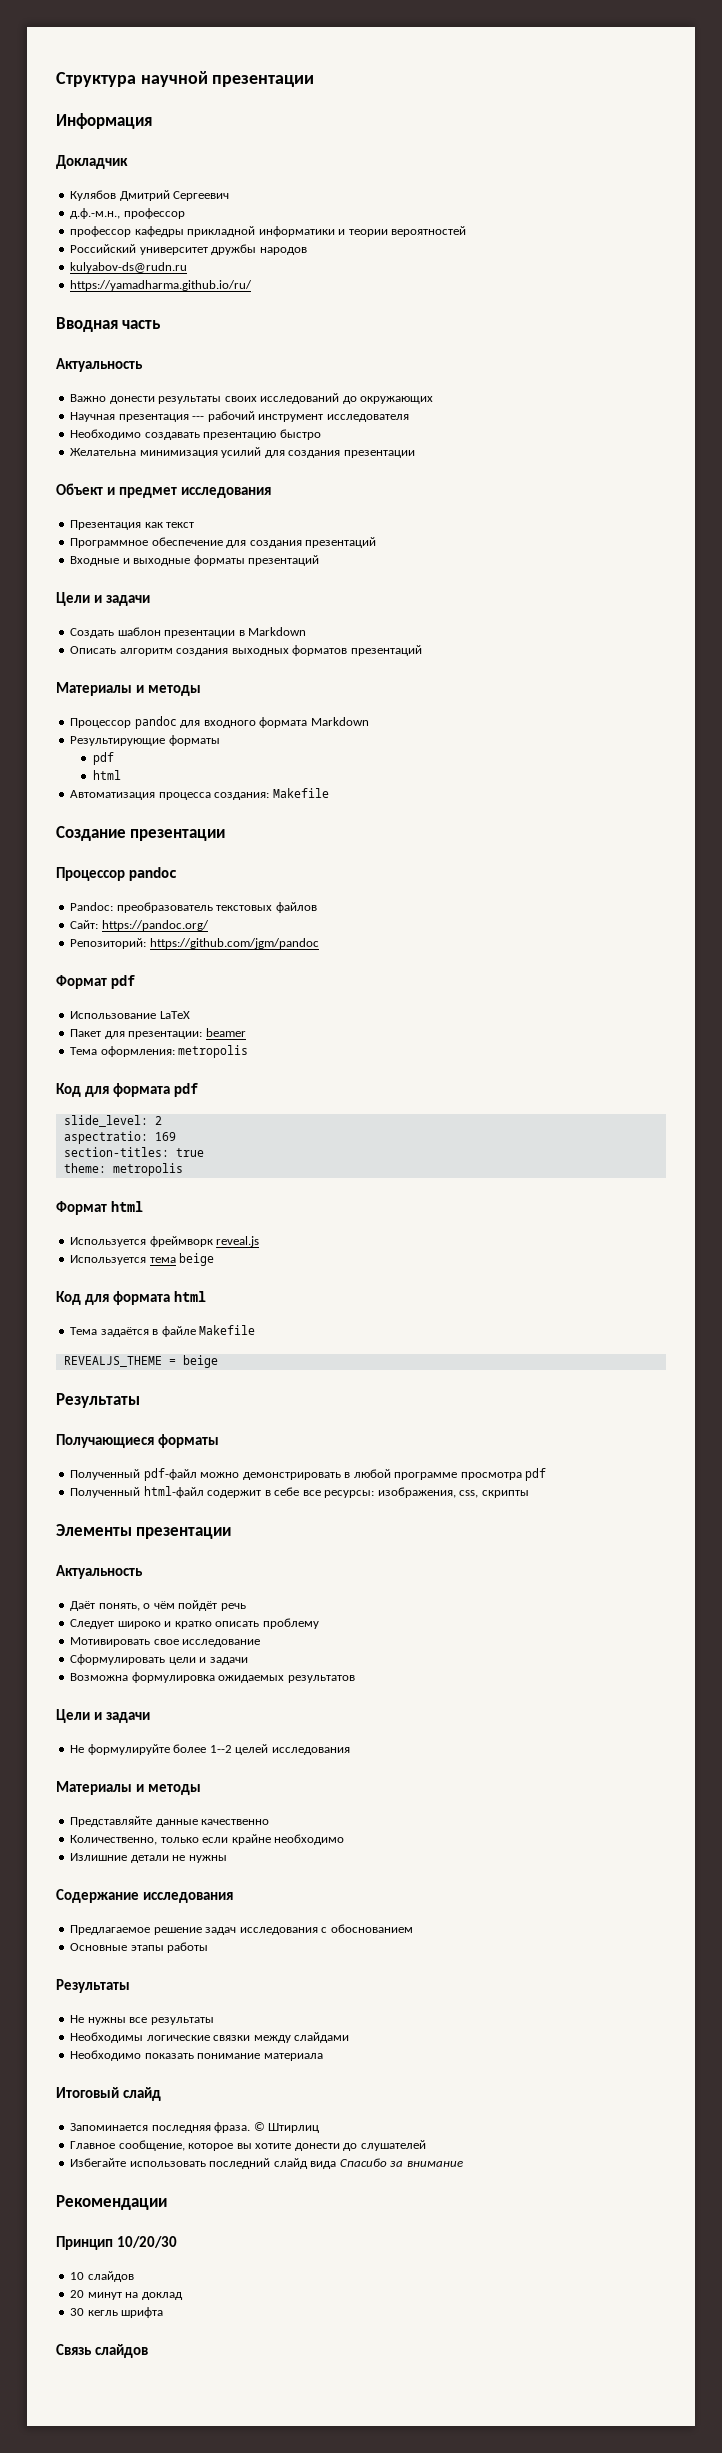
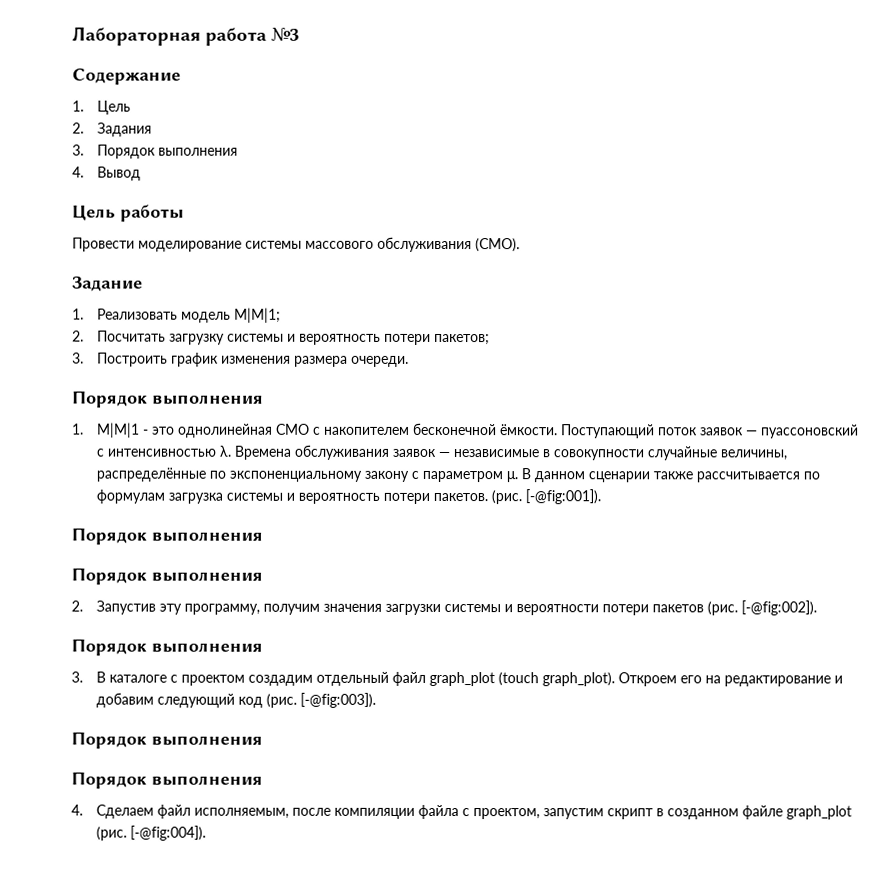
[56,71,315,87] [56,113,152,129] [56,155,128,169] [70,190,230,201] [70,208,185,219] [70,226,467,237] [70,244,307,255] [70,262,188,273] [70,280,253,291] [56,317,162,332] [56,358,143,372] [70,393,434,404] [70,411,409,422] [70,429,321,440] [70,447,415,458] [56,483,272,498] [70,520,195,530] [70,537,377,548] [70,555,320,566] [56,592,151,606] [70,627,307,638] [70,645,422,656] [56,682,202,696] [70,716,369,729] [70,735,220,746] [92,752,114,765] [92,770,121,780] [70,788,329,800] [56,826,226,841] [56,867,178,881] [70,902,317,913] [70,920,209,931] [70,938,319,949] [56,975,136,989] [70,1011,190,1019] [70,1028,246,1039] [70,1045,249,1058] [56,1083,199,1097] [63,1115,162,1127] [63,1131,176,1144] [63,1147,204,1157] [63,1163,183,1176] [56,1201,144,1215] [70,1236,260,1247] [70,1253,215,1266] [56,1291,207,1305] [70,1325,256,1337] [63,1355,218,1368] [56,1393,140,1408] [56,1434,220,1448] [70,1468,547,1481] [70,1486,529,1498] [56,1524,232,1539] [56,1565,143,1579] [70,1600,246,1611] [70,1618,319,1629] [70,1637,261,1647] [70,1654,248,1665] [70,1672,355,1683] [56,1709,151,1723] [70,1744,350,1755] [56,1781,202,1795] [70,1816,270,1827] [70,1834,345,1845] [70,1853,227,1863] [56,1889,234,1903] [70,1924,413,1935] [70,1942,209,1953] [56,1979,130,1993] [70,2015,214,2025] [70,2032,350,2043] [70,2050,323,2061] [56,2087,162,2101] [70,2122,320,2133] [70,2140,426,2151] [70,2158,463,2169] [56,2195,167,2210] [56,2236,178,2250] [70,2271,134,2282] [70,2290,183,2300] [70,2307,164,2318] [56,2344,149,2358] Структура научной презентации // Информация // Докладчик // Кулябов Дмитрий Сергеевич // д.ф.-м.н., профессор // профессор кафедры прикладной информатики и теории вероятностей // Российский университет дружбы народов // kulyabov-ds@rudn.ru // https://yamadharma.github.io/ru/ // Вводная часть // Актуальность // Важно донести результаты своих исследований до окружающих // Научная презентация --- рабочий инструмент исследователя // Необходимо создавать презентацию быстро // Желательна минимизация усилий для создания презентации // Объект и предмет исследования // Презентация как текст // Программное обеспечение для создания презентаций // Входные и выходные форматы презентаций // Цели и задачи // Создать шаблон презентации в Markdown // Описать алгоритм создания выходных форматов презентаций // Материалы и методы // Процессор pandoc для входного формата Markdown // Результирующие форматы // pdf // html // Автоматизация процесса создания: Makefile // Создание презентации // Процессор pandoc // Pandoc: преобразователь текстовых файлов // Сайт: https://pandoc.org/ // Репозиторий: https://github.com/jgm/pandoc // Формат pdf // Использование LaTeX // Пакет для презентации: beamer // Тема оформления: metropolis // Код для формата pdf // slide_level: 2 // aspectratio: 169 // section-titles: true // theme: metropolis // Формат html // Используется фреймворк reveal.js // Используется тема beige // Код для формата html // Тема задаётся в файле Makefile // REVEALJS_THEME = beige // Результаты // Получающиеся форматы // Полученный pdf-файл можно демонстрировать в любой программе просмотра pdf // Полученный html-файл содержит в себе все ресурсы: изображения, css, скрипты // Элементы презентации // Актуальность // Даёт понять, о чём пойдёт речь // Следует широко и кратко описать проблему // Мотивировать свое исследование // Сформулировать цели и задачи // Возможна формулировка ожидаемых результатов // Цели и задачи // Не формулируйте более 1--2 целей исследования // Материалы и методы // Представляйте данные качественно // Количественно, только если крайне необходимо // Излишние детали не нужны // Содержание исследования // Предлагаемое решение задач исследования с обоснованием // Основные этапы работы // Результаты // Не нужны все результаты // Необходимы логические связки между слайдами // Необходимо показать понимание материала // Итоговый слайд // Запоминается последняя фраза. © Штирлиц // Главное сообщение, которое вы хотите донести до слушателей // Избегайте использовать последний слайд вида Спасибо за внимание // Рекомендации // Принцип 10/20/30 // 10 слайдов // 20 минут на доклад // 30 кегль шрифта // Связь слайдов -> [72,26,301,46] [72,68,181,85] [72,100,132,115] [72,122,153,137] [72,144,239,159] [72,166,142,181] [72,204,184,222] [72,236,520,253] [72,276,143,292] [72,307,282,323] [72,330,491,346] [72,352,410,367] [72,390,264,408] [72,422,860,439] [96,444,788,461] [96,467,821,483] [96,489,602,505] [71,527,263,545] [71,567,263,585] [71,600,818,616] [71,638,263,656] [71,671,844,687] [96,692,377,708] [71,731,263,749] [71,771,263,789] [71,804,853,820] [96,825,207,841] Лабораторная работа №3 // Содержание // 1. Цель // 2. Задания // 3. Порядок выполнения // 4. Вывод // Цель работы // Провести моделирование системы массового обслуживания (СМО). // Задание // 1. Реализовать модель M|M|1; // 2. Посчитать загрузку системы и вероятность потери пакетов; // 3. Построить график изменения размера очереди. // Порядок выполнения // 1. M|M|1 - это однолинейная СМО с накопителем бесконечной ёмкости. Поступающий поток заявок — пуассоновский с интенсивностью λ. Времена обслуживания заявок — независимые в совокупности случайные величины, распределённые по экспоненциальному закону с параметром μ. В данном сценарии также рассчитывается по формулам загрузка системы и вероятность потери пакетов. (рис. [-@fig:001]). // Порядок выполнения // Порядок выполнения // 2. Запустив эту программу, получим значения загрузки системы и вероятности потери пакетов (рис. [-@fig:002]). // Порядок выполнения // 3. В каталоге с проектом создадим отдельный файл graph_plot (touch graph_plot). Откроем его на редактирование и добавим следующий код (рис. [-@fig:003]). // Порядок выполнения // Порядок выполнения // 4. Сделаем файл исполняемым, после компиляции файла с проектом, запустим скрипт в созданном файле graph_plot (рис. [-@fig:004]).

